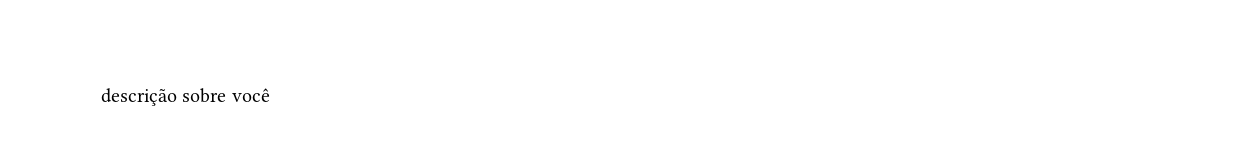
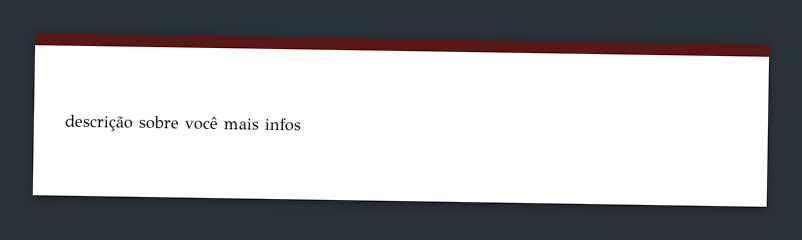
(270, 95) none -> [223,117,302,132] mais infos

